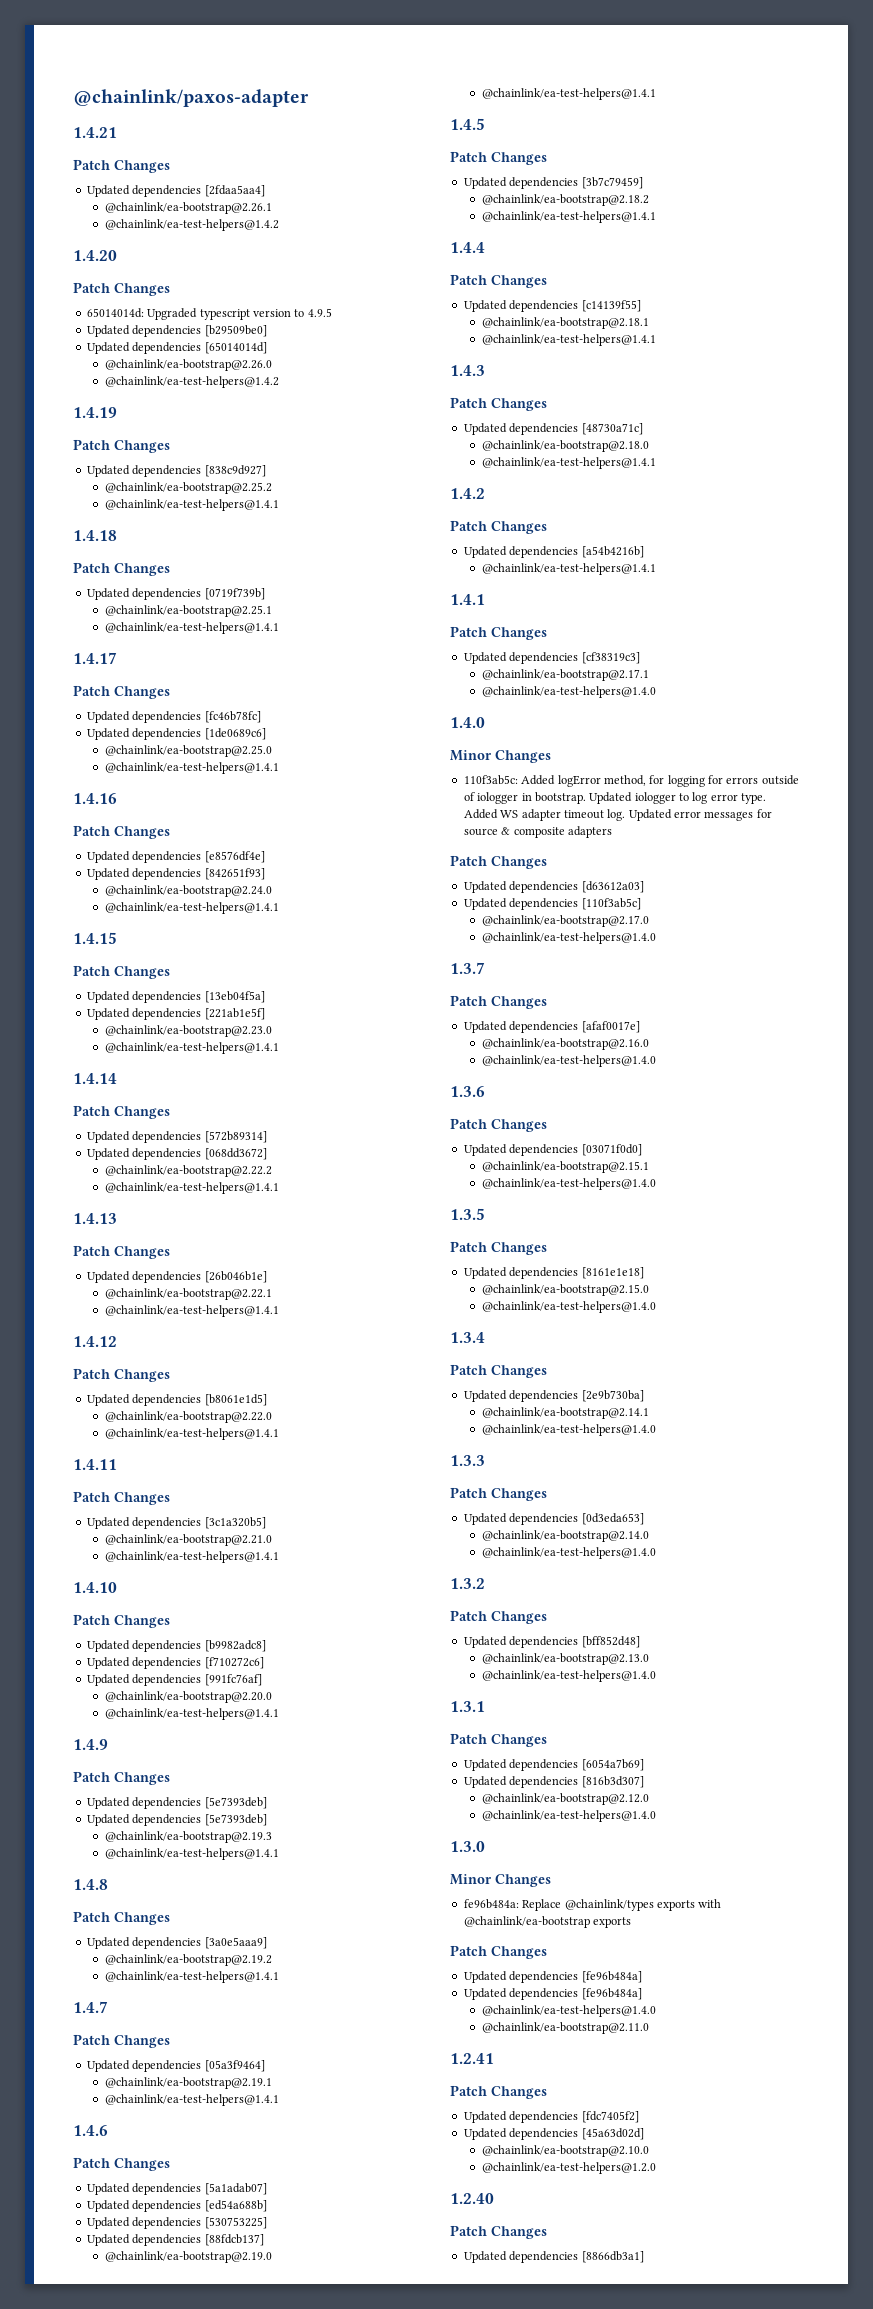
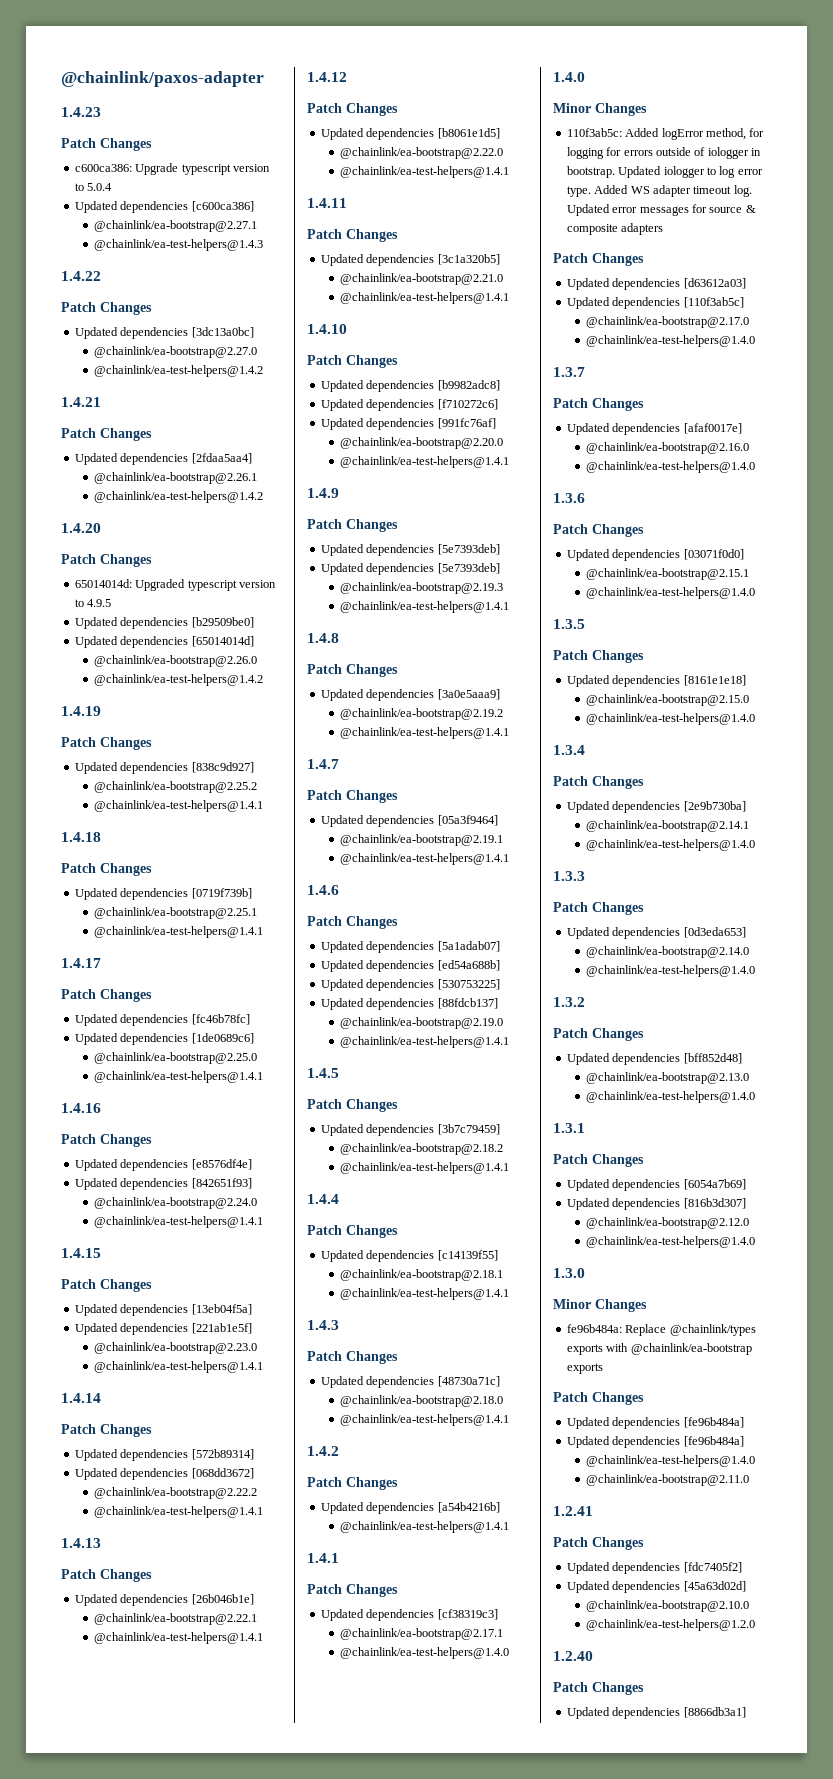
(309, 98) none -> [61,107,101,117] [61,138,152,151] [74,163,270,175] [74,183,113,191] [74,201,254,213] [94,220,258,232] [94,239,264,251] [61,271,101,281] [61,302,152,315] [74,327,254,339] [94,346,258,358] [94,365,264,377] // 1.4.23 // Patch Changes // c600ca386: Upgrade typescript version to 5.0.4 // Updated dependencies [c600ca386] // @chainlink/ea-bootstrap@2.27.1 // @chainlink/ea-test-helpers@1.4.3 // 1.4.22 // Patch Changes // Updated dependencies [3dc13a0bc] // @chainlink/ea-bootstrap@2.27.0 // @chainlink/ea-test-helpers@1.4.2

